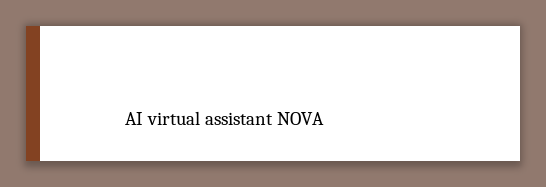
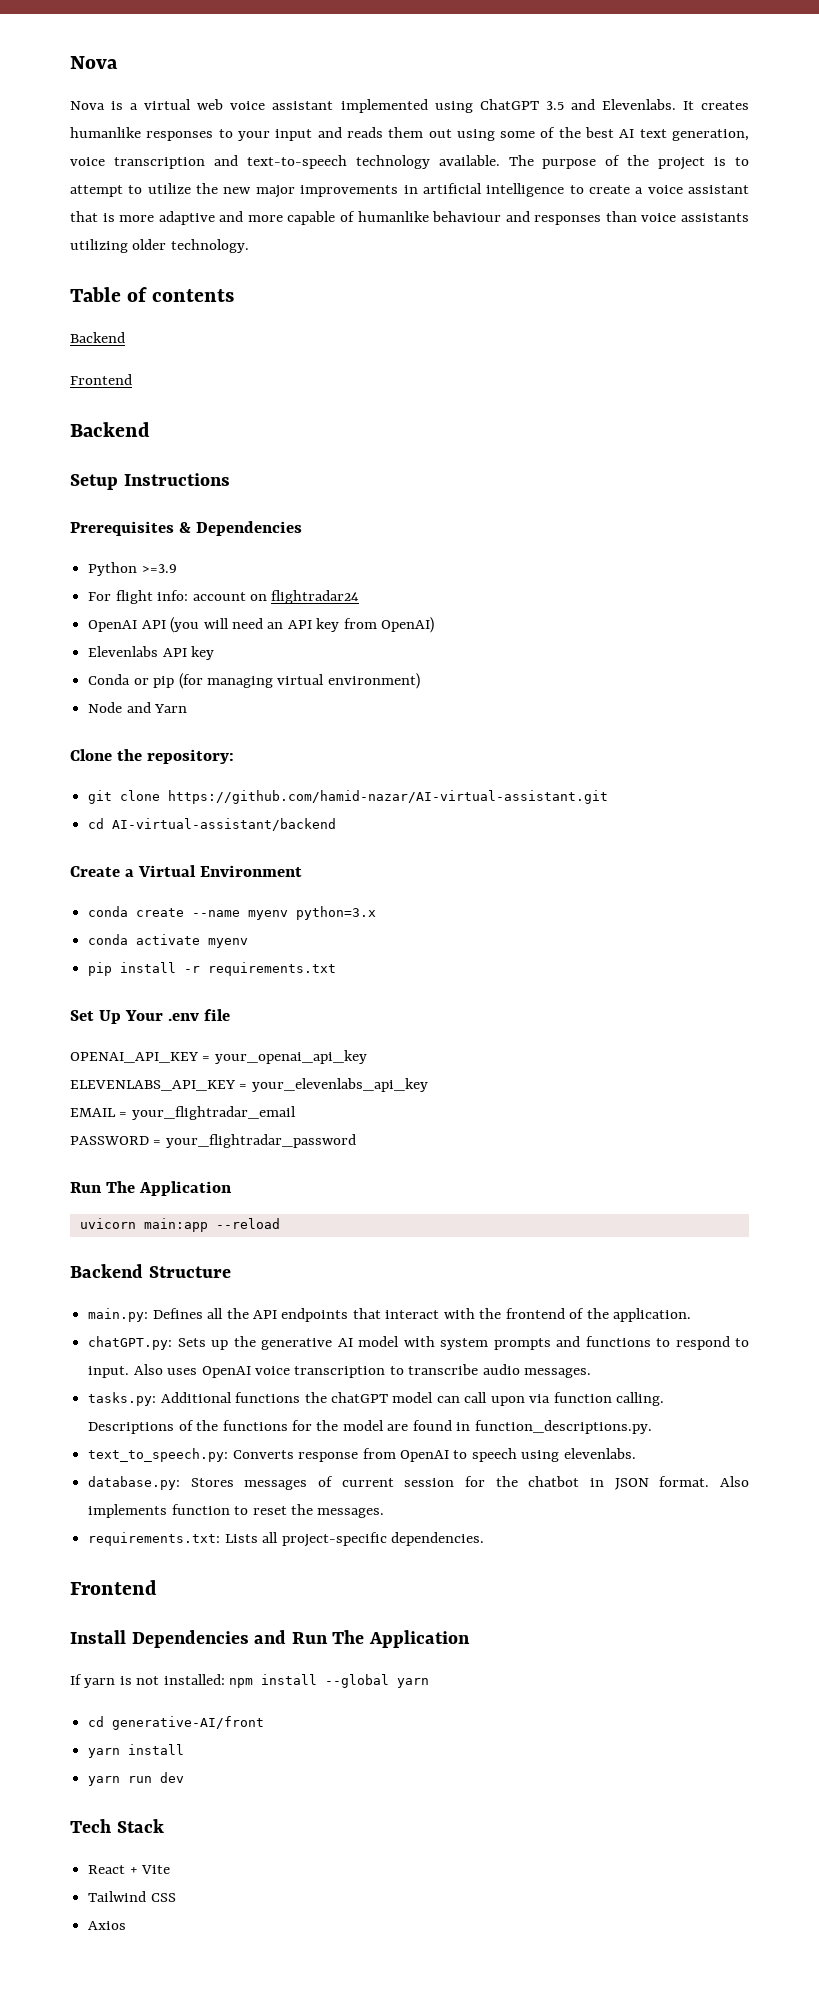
[125,111,325,125] AI virtual assistant NOVA -> [70,56,118,69] [70,99,749,113] [70,127,749,141] [70,155,749,170] [70,183,749,198] [70,211,749,225] [70,239,249,253] [70,287,235,302] [70,332,125,343] [70,374,132,385] [70,422,150,437] [70,473,230,490] [70,521,302,536] [88,562,177,576] [88,590,360,604] [88,617,435,633] [88,646,215,660] [88,673,420,689] [88,702,188,713] [70,749,234,764] [88,790,609,804] [88,818,337,831] [70,865,302,877] [88,906,377,920] [88,934,249,948] [88,962,337,976] [70,1009,230,1024] [70,1050,367,1064] [70,1078,428,1092] [70,1106,296,1120] [70,1134,356,1148] [70,1181,232,1196] [79,1218,280,1232] [70,1264,231,1278] [88,1308,692,1322] [88,1336,750,1350] [88,1364,592,1378] [88,1392,665,1406] [88,1420,652,1434] [88,1448,636,1462] [88,1476,749,1490] [88,1504,385,1518] [88,1532,484,1547] [70,1580,157,1595] [70,1630,470,1648] [70,1674,430,1688] [88,1716,265,1730] [88,1744,185,1758] [88,1772,185,1786] [70,1819,164,1833] [88,1865,171,1874] [88,1891,176,1902] [88,1921,127,1930] Nova // Nova is a virtual web voice assistant implemented using ChatGPT 3.5 and Elevenlabs. It creates humanlike responses to your input and reads them out using some of the best AI text generation, voice transcription and text-to-speech technology available. The purpose of the project is to attempt to utilize the new major improvements in artificial intelligence to create a voice assistant that is more adaptive and more capable of humanlike behaviour and responses than voice assistants utilizing older technology. // Table of contents // Backend // Frontend // Backend // Setup Instructions // Prerequisites & Dependencies // Python >=3.9 // For flight info: account on flightradar24 // OpenAI API (you will need an API key from OpenAI) // Elevenlabs API key // Conda or pip (for managing virtual environment) // Node and Yarn // Clone the repository: // git clone https://github.com/hamid-nazar/AI-virtual-assistant.git // cd AI-virtual-assistant/backend // Create a Virtual Environment // conda create --name myenv python=3.x // conda activate myenv // pip install -r requirements.txt // Set Up Your .env file // OPENAI_API_KEY = your_openai_api_key // ELEVENLABS_API_KEY = your_elevenlabs_api_key // EMAIL = your_flightradar_email // PASSWORD = your_flightradar_password // Run The Application // uvicorn main:app --reload // Backend Structure // main.py: Defines all the API endpoints that interact with the frontend of the application. // chatGPT.py: Sets up the generative AI model with system prompts and functions to respond to input. Also uses OpenAI voice transcription to transcribe audio messages. // tasks.py: Additional functions the chatGPT model can call upon via function calling. Descriptions of the functions for the model are found in function_descriptions.py. // text_to_speech.py: Converts response from OpenAI to speech using elevenlabs. // database.py: Stores messages of current session for the chatbot in JSON format. Also implements function to reset the messages. // requirements.txt: Lists all project-specific dependencies. // Frontend // Install Dependencies and Run The Application // If yarn is not installed: npm install --global yarn // cd generative-AI/front // yarn install // yarn run dev // Tech Stack // React + Vite // Tailwind CSS // Axios

